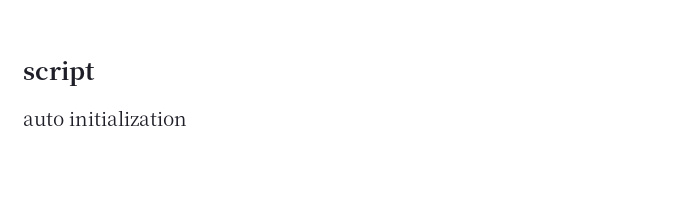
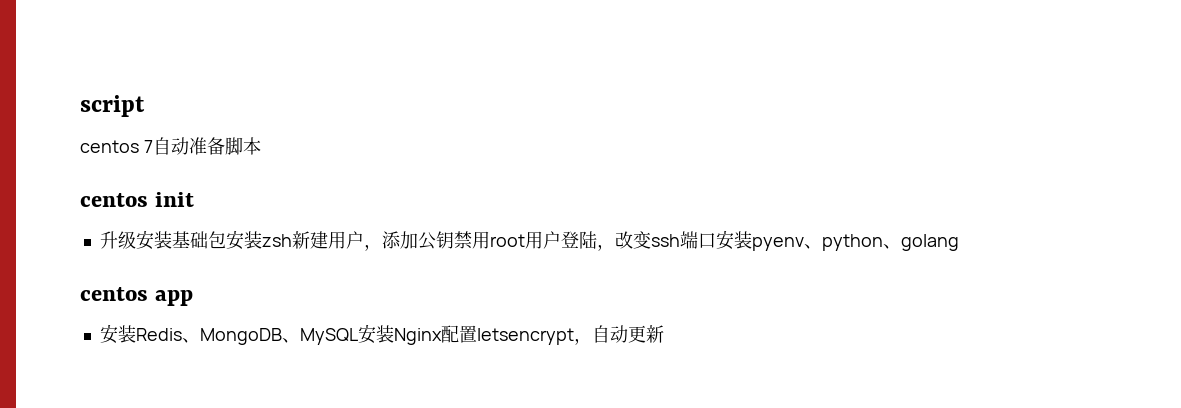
[23,110,188,126] auto initialization -> [80,137,261,155] [80,192,194,207] [99,230,959,251] [80,287,193,306] [99,324,664,345] centos 7自动准备脚本 // centos init // 升级安装基础包安装zsh新建用户，添加公钥禁用root用户登陆，改变ssh端口安装pyenv、python、golang // centos app // 安装Redis、MongoDB、MySQL安装Nginx配置letsencrypt，自动更新

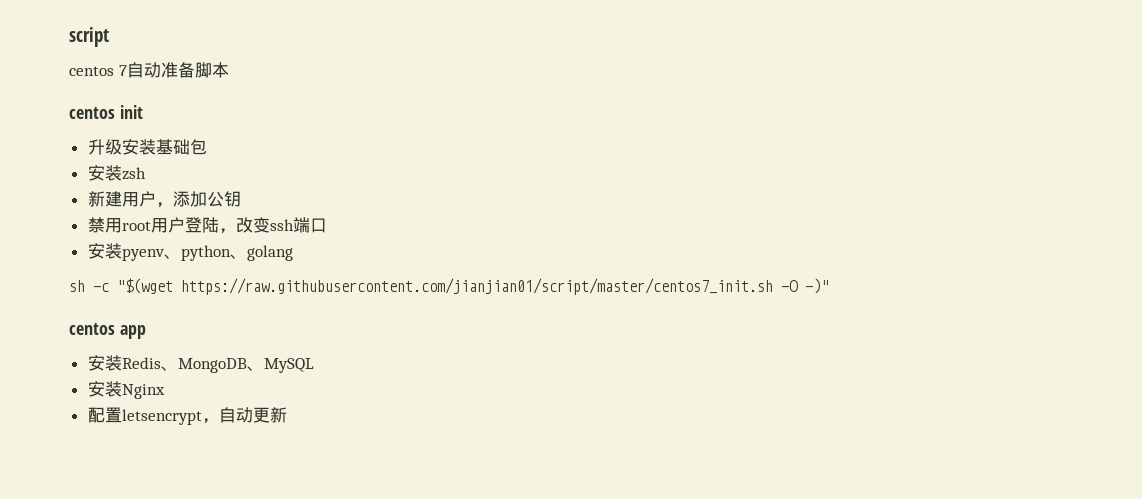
(226, 240) none -> (207, 147) //
(292, 240) none -> (146, 173) //
(454, 240) none -> (241, 199) //
(716, 240) none -> (327, 225) //
(959, 242) none -> [69,278,829,295] // sh -c "$(wget https://raw.githubusercontent.com/jianjian01/script/master/centos7_init.sh -O -)"
(358, 336) none -> (314, 365) //
(442, 336) none -> (165, 391) //

